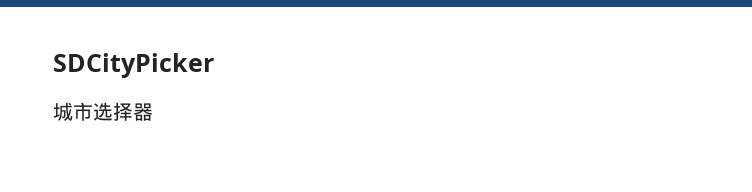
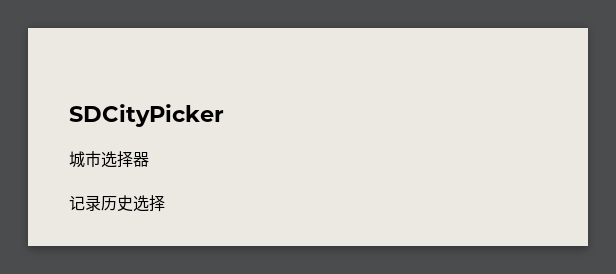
(153, 112) none -> [69,195,165,212] // 记录历史选择

